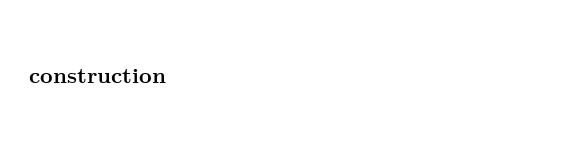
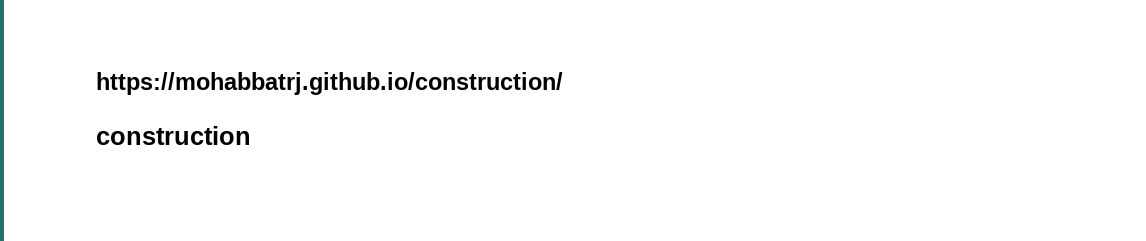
(29, 76) none -> [96,72,563,95] https://mohabbatrj.github.io/construction/ //

